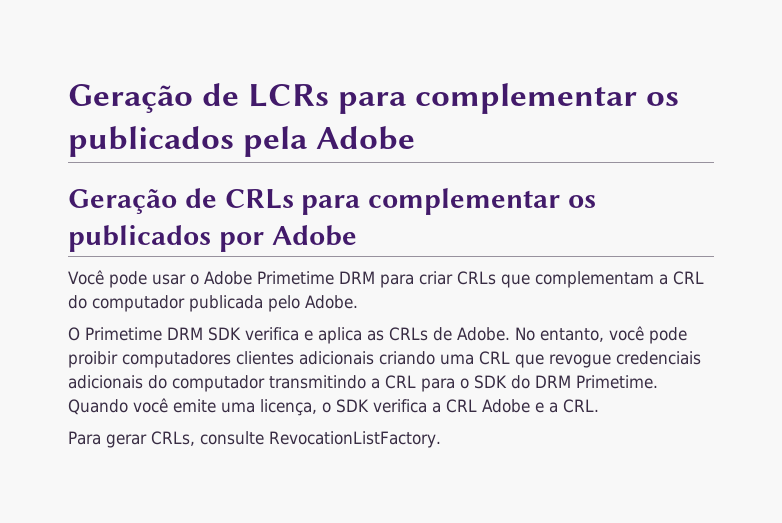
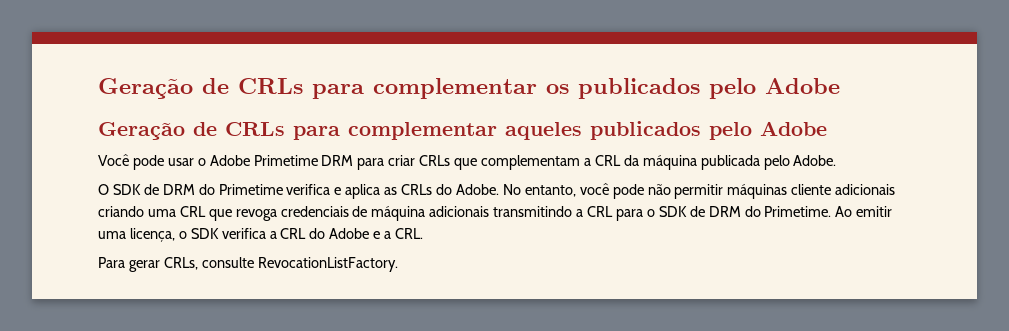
[68,83,680,114] [68,126,308,157] Geração de LCRs para complementar os publicados pela -> [98,78,756,99] Geração de CRLs para complementar os publicados pelo
[568,195,597,208] [68,225,264,252] os publicados por -> [505,121,752,140] aqueles publicados pelo
[68,295,185,312] do computador -> [623,155,697,170] da máquina
[85,327,241,341] Primetime DRM SDK -> [112,184,283,195] SDK de DRM do Primetime
[433,327,452,341] de -> [436,184,453,195] do
[68,351,294,368] proibir computadores clientes -> [647,184,832,199] não permitir máquinas cliente
[549,351,701,368] [68,375,265,392] revogue credenciais adicionais do computador -> [235,206,490,221] revoga credenciais de máquina adicionais
[511,375,658,389] [68,398,216,415] do DRM Primetime. Quando você emite -> [689,206,893,217] de DRM do Primetime. Ao emitir
(477, 406) none -> [309,228,326,239] do

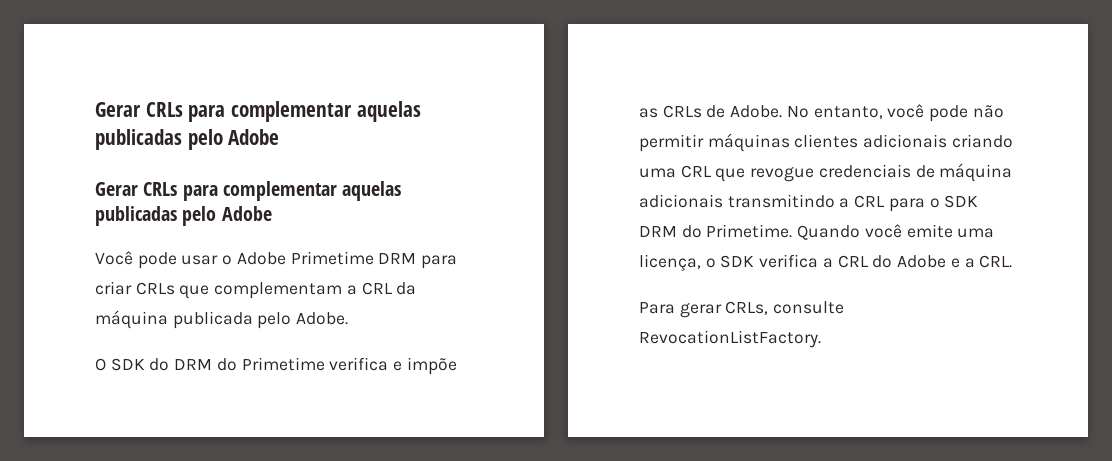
[98,78,840,99] [98,121,701,140] Geração de CRLs para complementar os publicados pelo Adobe // Geração de CRLs para complementar aqueles publicados -> [95,101,421,122] [95,129,280,150] [95,181,402,201] [95,206,177,226] Gerar CRLs para complementar aquelas publicadas pelo Adobe // Gerar CRLs para complementar aquelas publicadas
[143,184,159,195] de -> [149,358,170,371] do
[345,184,381,199] aplica -> [406,357,457,375] impõe
[436,184,453,195] do -> [706,105,726,118] de
[791,184,832,195] cliente -> [794,134,859,148] clientes
[235,209,277,221] revoga -> [750,167,815,182] revogue
[689,206,705,217] de -> (979, 201) none
[835,206,893,217] Ao emitir -> [797,224,953,240] Quando você emite

